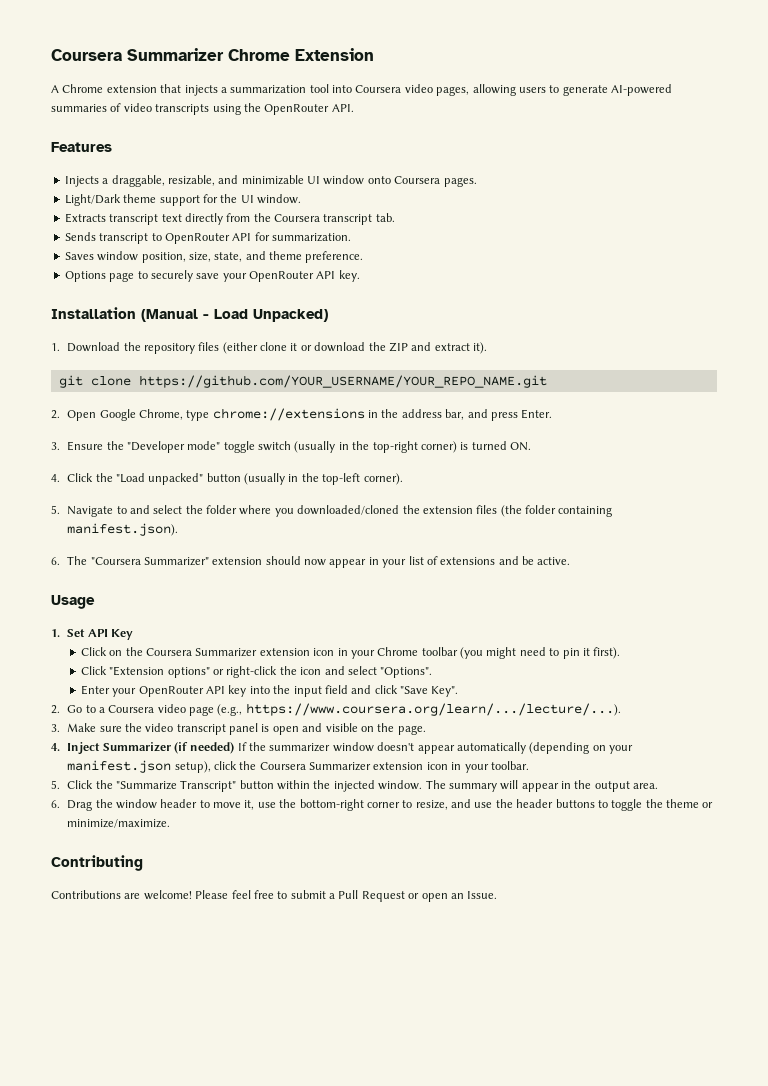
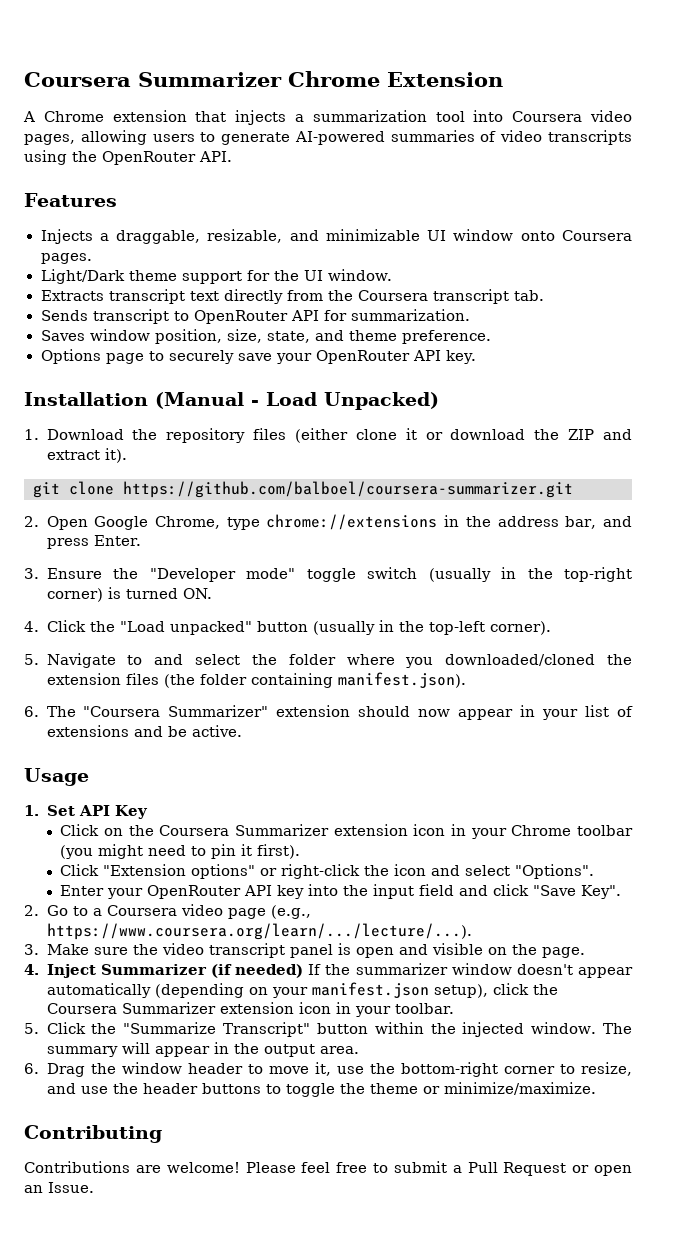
[138,375,547,388] https://github.com/YOUR_USERNAME/YOUR_REPO_NAME.git -> [123,481,573,498] https://github.com/balboel/coursera-summarizer.git

